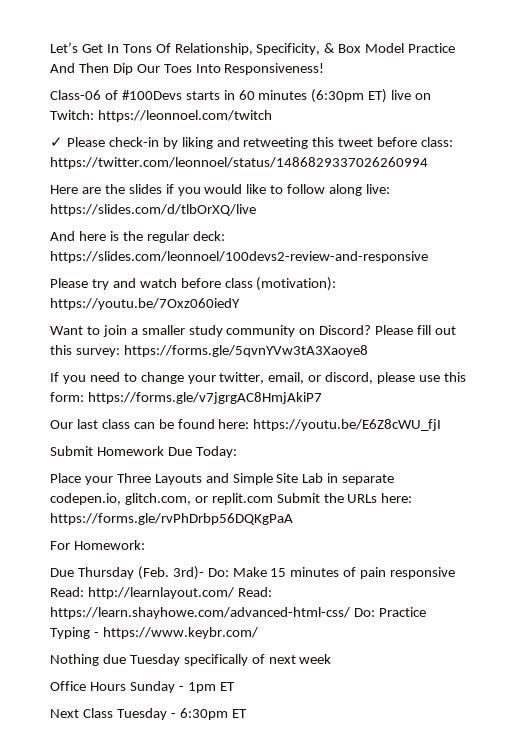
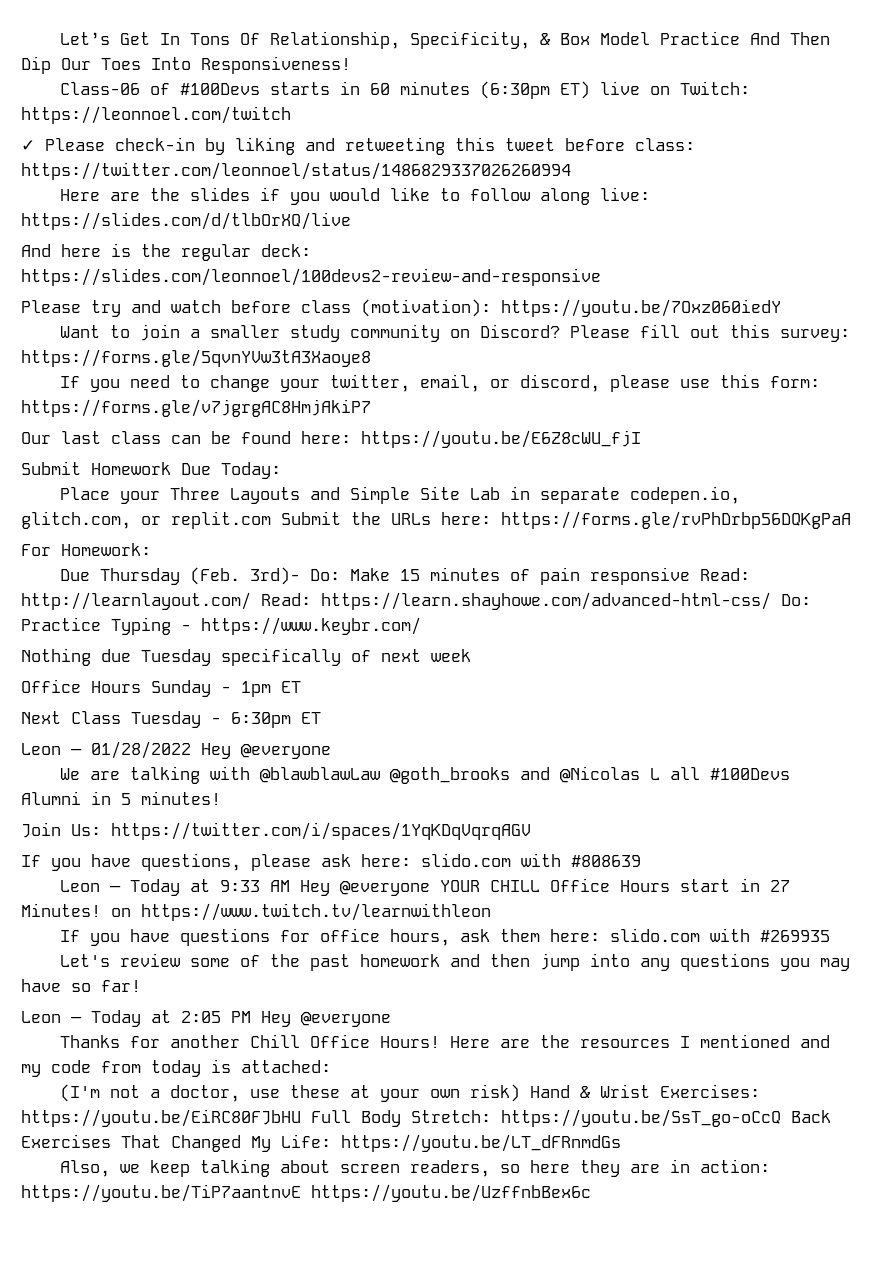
(247, 713) none -> [21,741,331,759] [60,766,791,784] [21,791,221,805] [21,822,531,840] [21,853,641,871] [60,878,791,896] [21,903,491,921] [60,928,831,946] [60,953,851,971] [21,979,141,992] [21,1010,391,1027] [60,1034,831,1048] [21,1059,331,1077] [60,1084,761,1102] [21,1109,831,1127] [21,1134,621,1152] [60,1159,771,1177] [21,1184,591,1202] // Leon — 01/28/2022 Hey @everyone // We are talking with @blawblawLaw @goth_brooks and @Nicolas L all #100Devs Alumni in 5 minutes! // Join Us: https://twitter.com/i/spaces/1YqKDqVqrqAGV // If you have questions, please ask here: slido.com with #808639 // Leon — Today at 9:33 AM Hey @everyone YOUR CHILL Office Hours start in 27 Minutes! on https://www.twitch.tv/learnwithleon // If you have questions for office hours, ask them here: slido.com with #269935 // Let's review some of the past homework and then jump into any questions you may have so far! // Leon — Today at 2:05 PM Hey @everyone // Thanks for another Chill Office Hours! Here are the resources I mentioned and my code from today is attached: // (I'm not a doctor, use these at your own risk) Hand & Wrist Exercises: https://youtu.be/EiRC80FJbHU Full Body Stretch: https://youtu.be/SsT_go-oCcQ Back Exercises That Changed My Life: https://youtu.be/LT_dFRnmdGs // Also, we keep talking about screen readers, so here they are in action: https://youtu.be/TiP7aantnvE https://youtu.be/UzffnbBex6c

